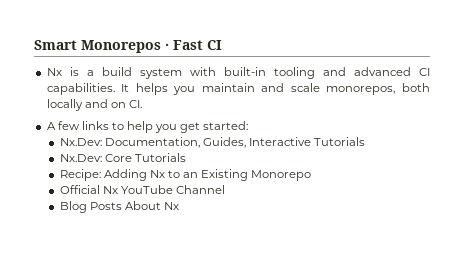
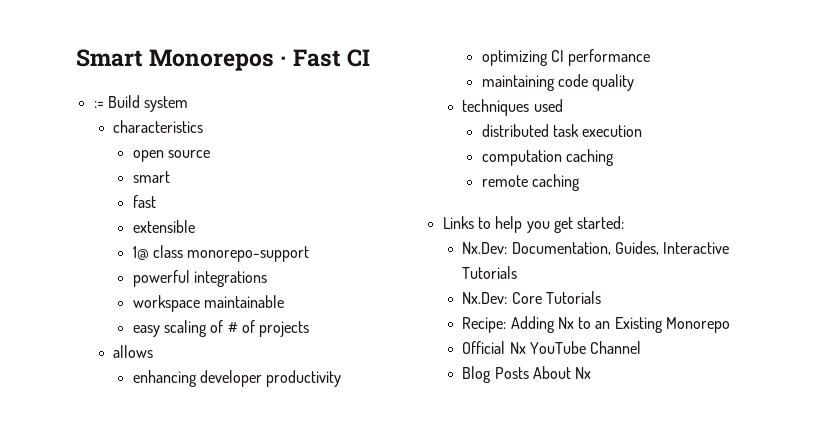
[46,67,431,79] [46,83,430,95] [46,99,142,111] [46,121,109,130] Nx is a build system with built-in tooling and advanced CI capabilities. It helps you maintain and scale monorepos, both locally and on CI. // A few links -> [93,95,189,112] [113,120,204,133] [132,150,211,162] [132,171,170,183] [132,195,156,208] [132,220,195,233] [132,245,310,262] [132,270,268,287] [132,295,285,312] [132,320,310,337] [113,345,154,358] [132,370,342,387] [481,49,651,66] [481,74,635,91] [462,99,563,116] [481,124,643,137] [481,149,615,166] [481,174,581,191] [442,216,474,229] := Build system // characteristics // open source // smart // fast // extensible // 1@ class monorepo-support // powerful integrations // workspace maintainable // easy scaling of # of projects // allows // enhancing developer productivity // optimizing CI performance // maintaining code quality // techniques used // distributed task execution // computation caching // remote caching // Links

